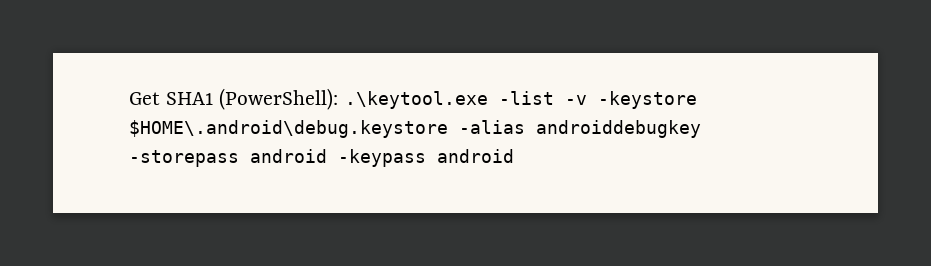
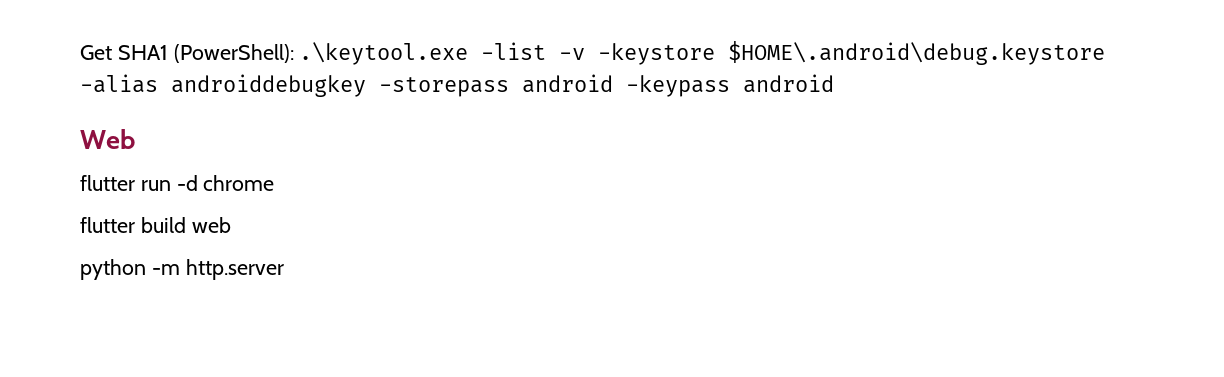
(514, 156) none -> [80,129,135,149] [80,175,275,191] [80,217,231,233] [80,259,284,280] // Web // flutter run -d chrome // flutter build web // python -m http.server

